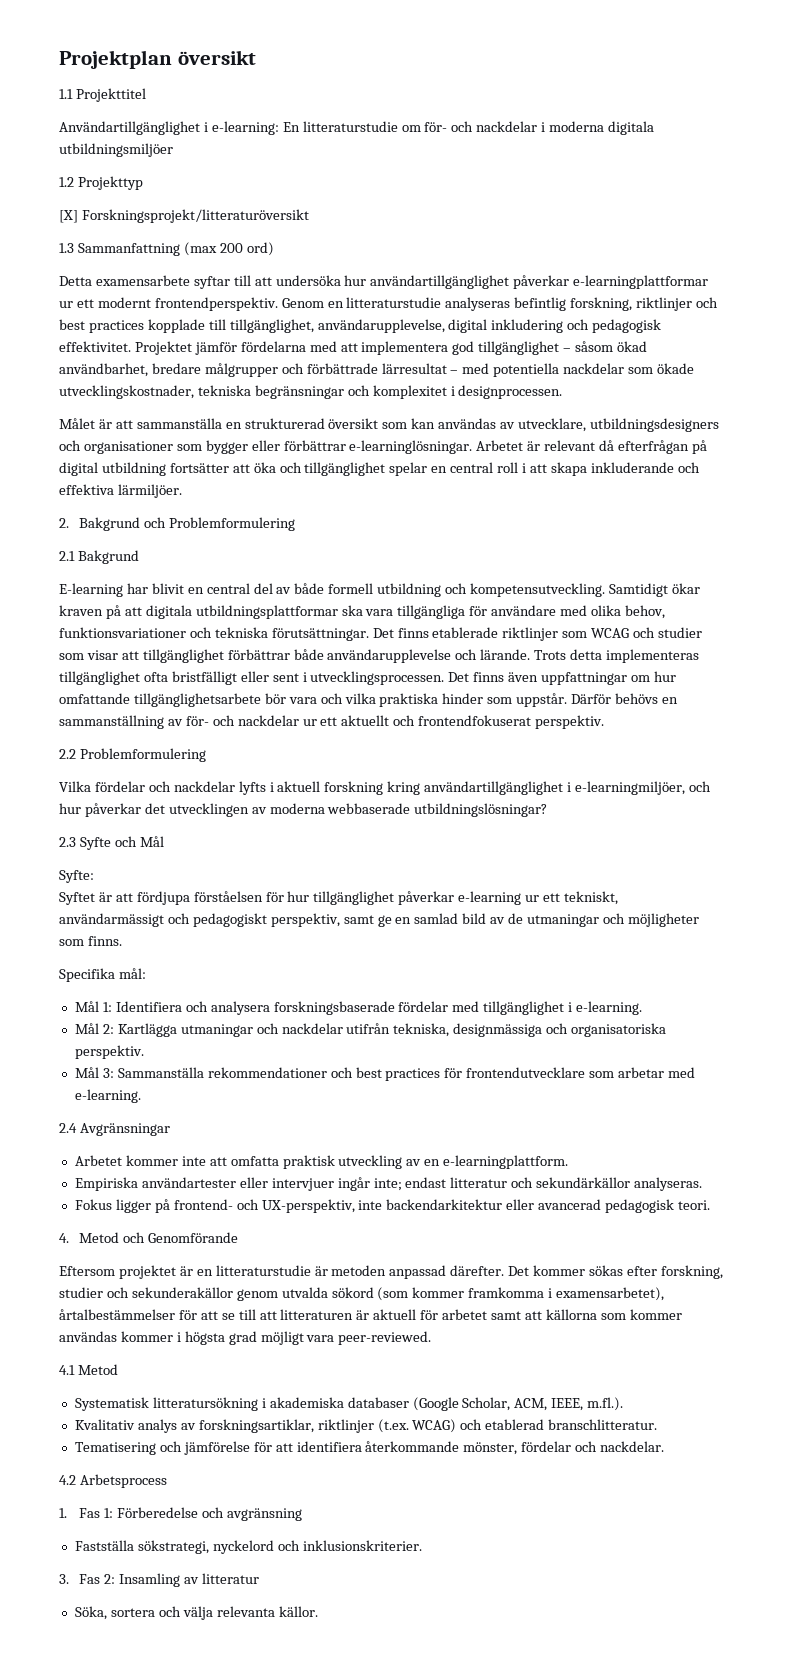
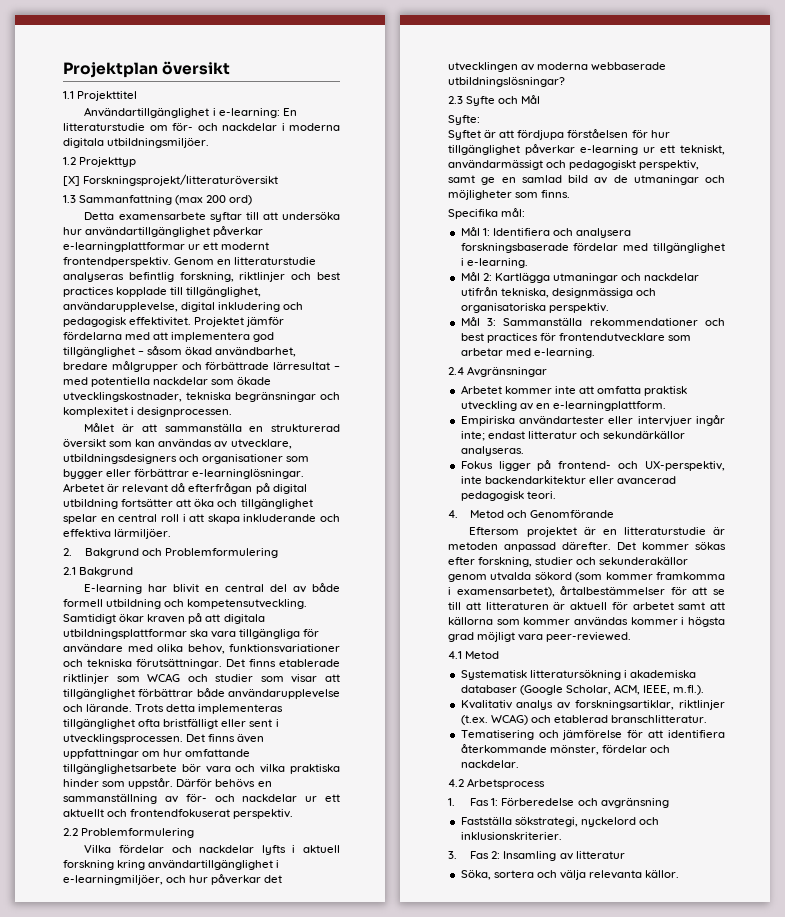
[59,143,173,157] utbildningsmiljöer -> [107,138,210,148] utbildningsmiljöer.

